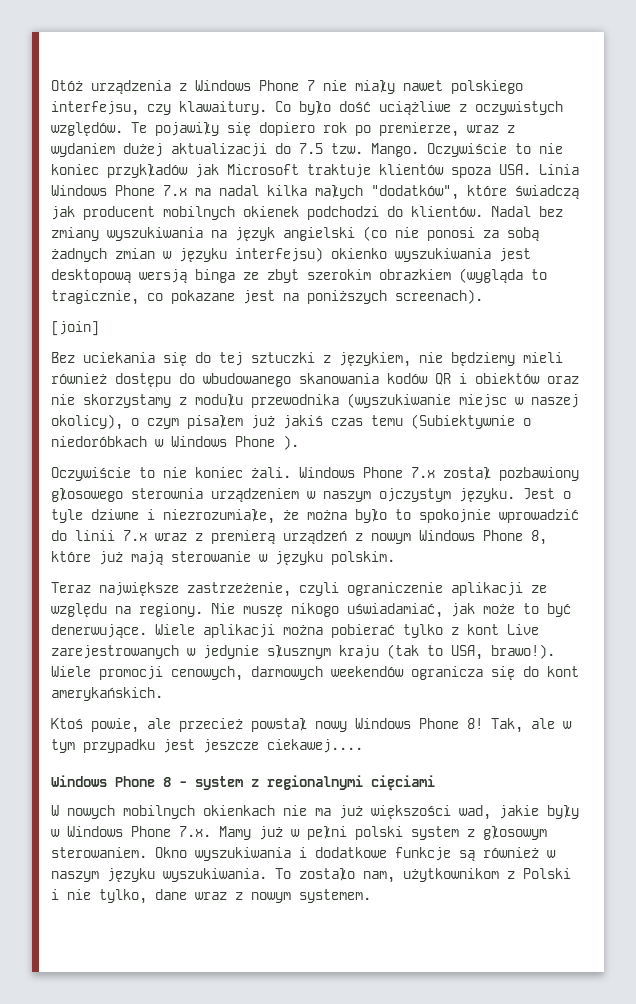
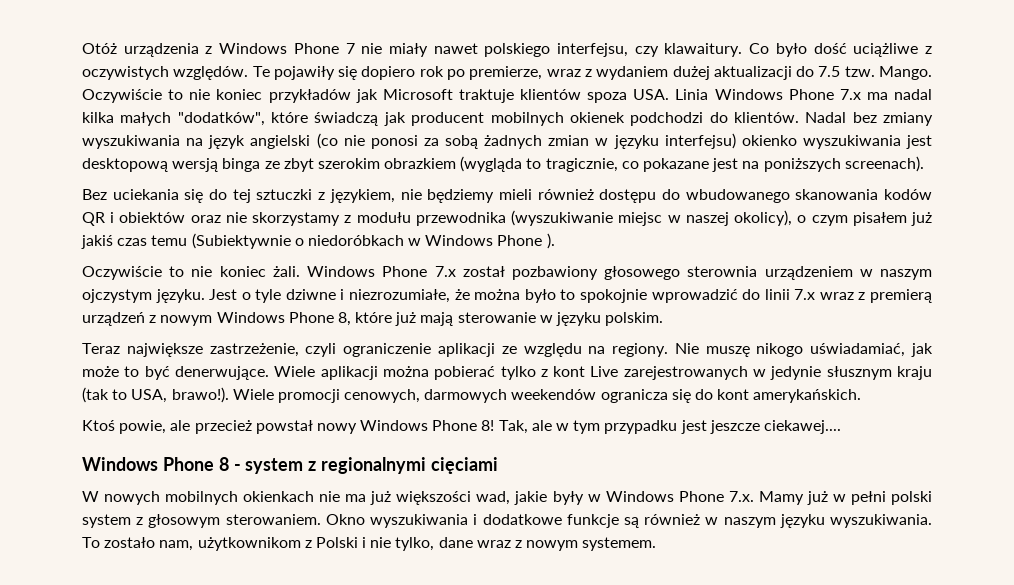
[51,321,99,336] // [join] -> (924, 164) none

